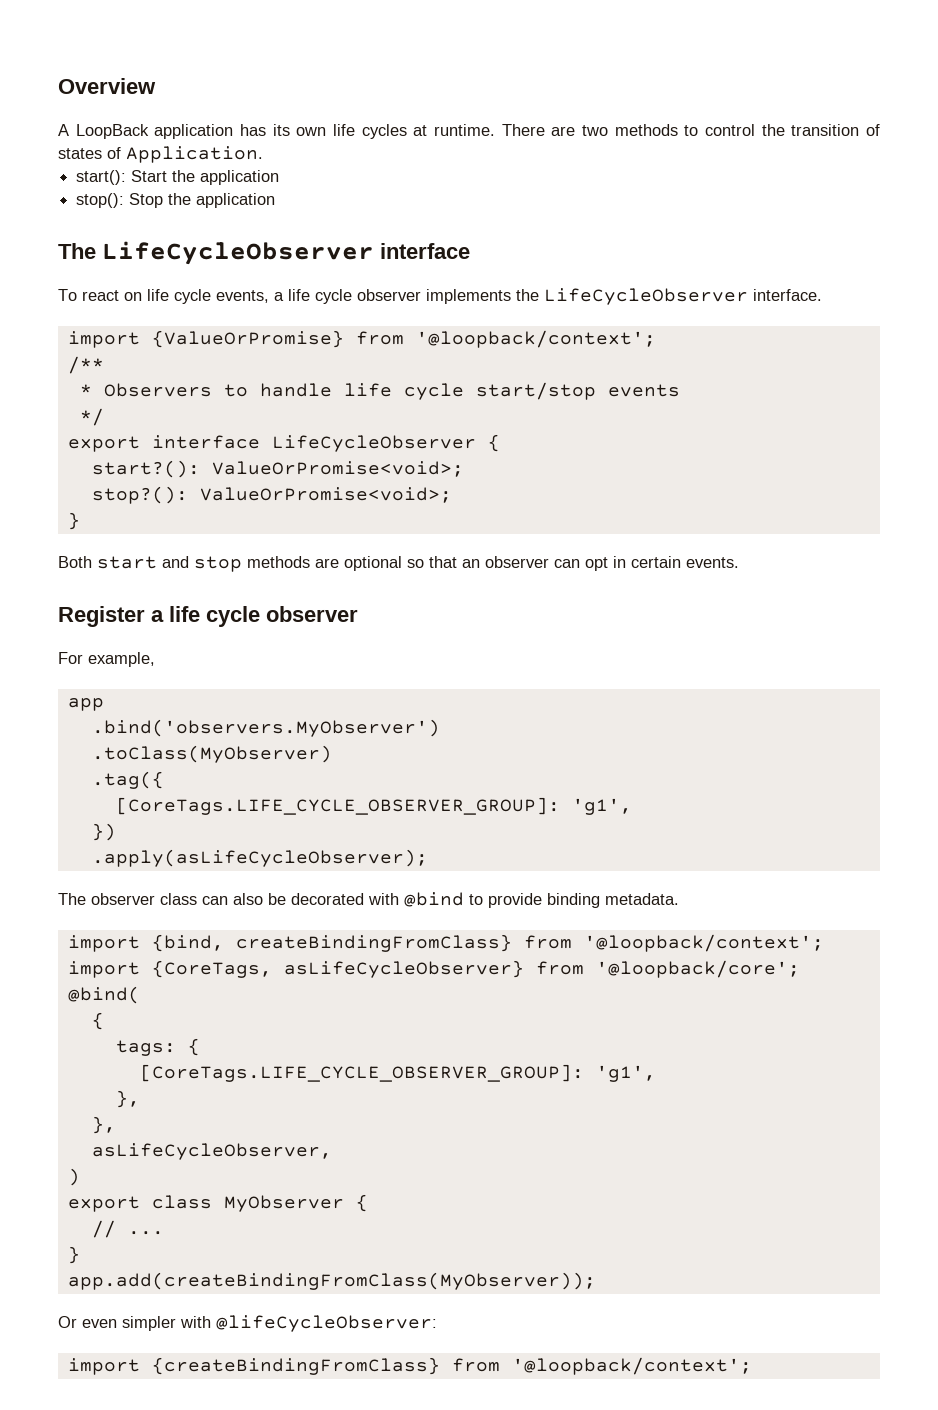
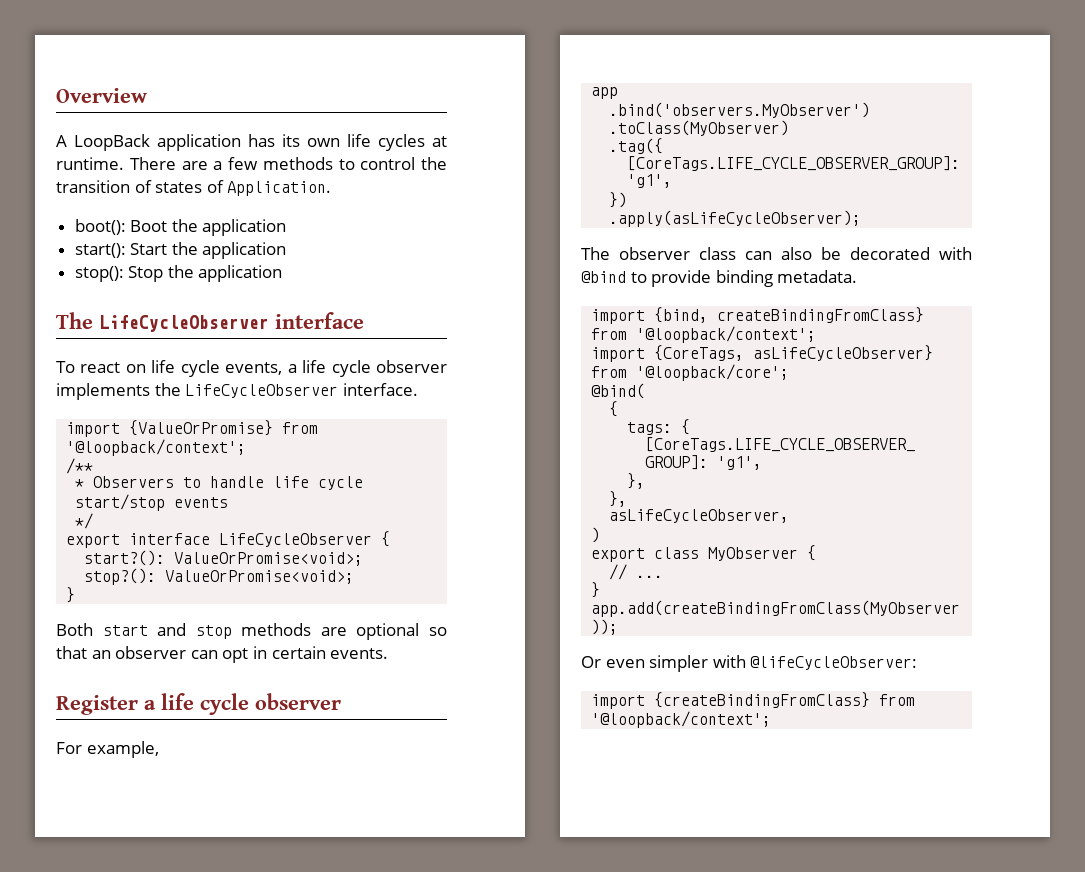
[582,125,609,136] two -> [213,157,258,170] a few
(263, 154) none -> [74,219,287,236] // boot(): Boot the application

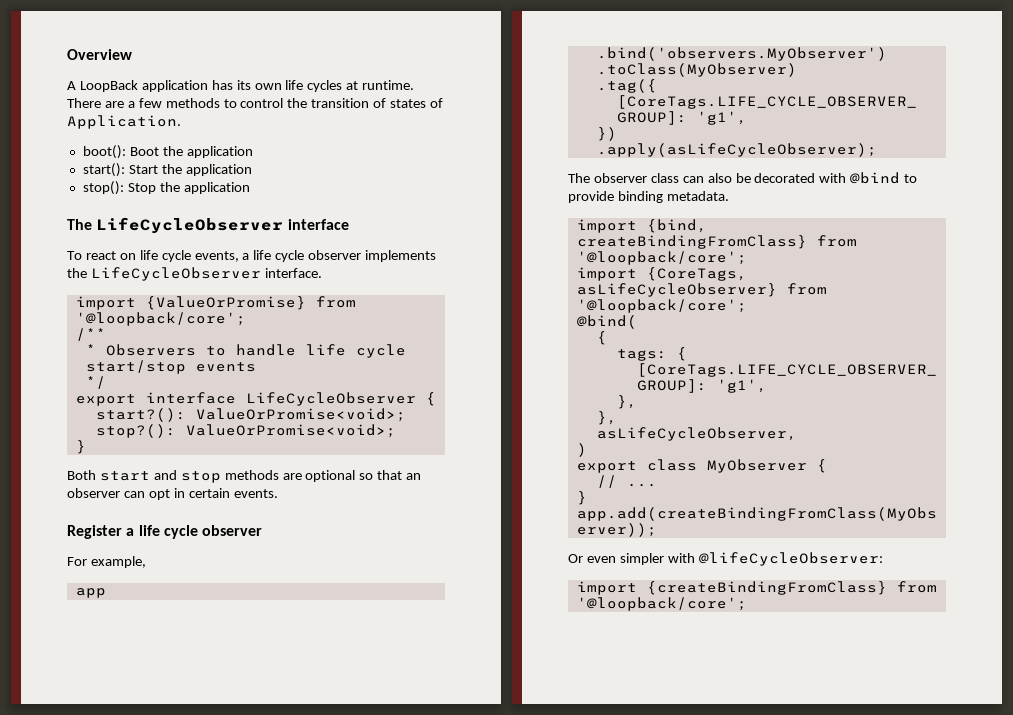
[66,439,247,456] '@loopback/context'; -> [75,312,246,326] '@loopback/core';
[636,326,817,343] '@loopback/context'; -> [576,251,747,265] '@loopback/core';
[591,711,772,728] '@loopback/context'; -> [576,597,747,611] '@loopback/core';

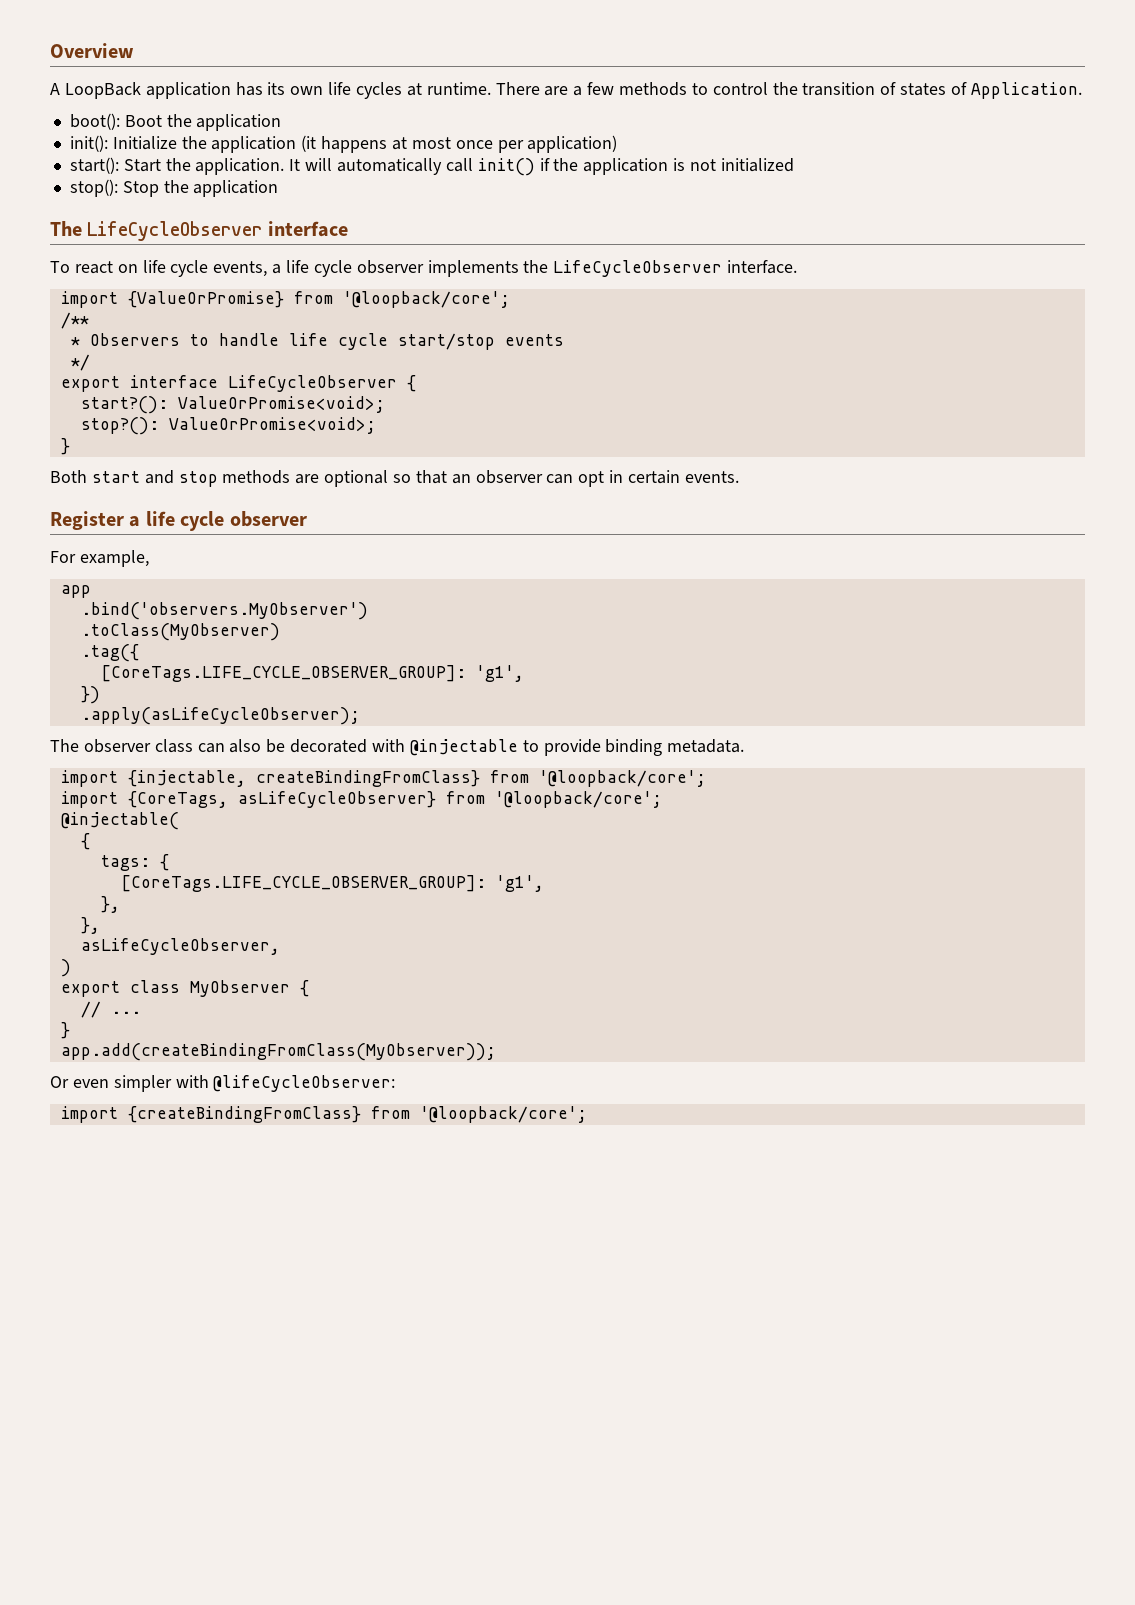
[82,163,252,177] start(): Start the application -> [69,135,618,153] [69,157,794,176] init(): Initialize the application (it happens at most once per application) // start(): Start the application. It will automatically call init() if the application is not initialized
[850,172,901,184] @bind -> [409,739,518,756] @injectable
[646,219,707,233] {bind, -> [127,770,246,787] {injectable,
[576,315,637,329] @bind( -> [60,812,179,830] @injectable(

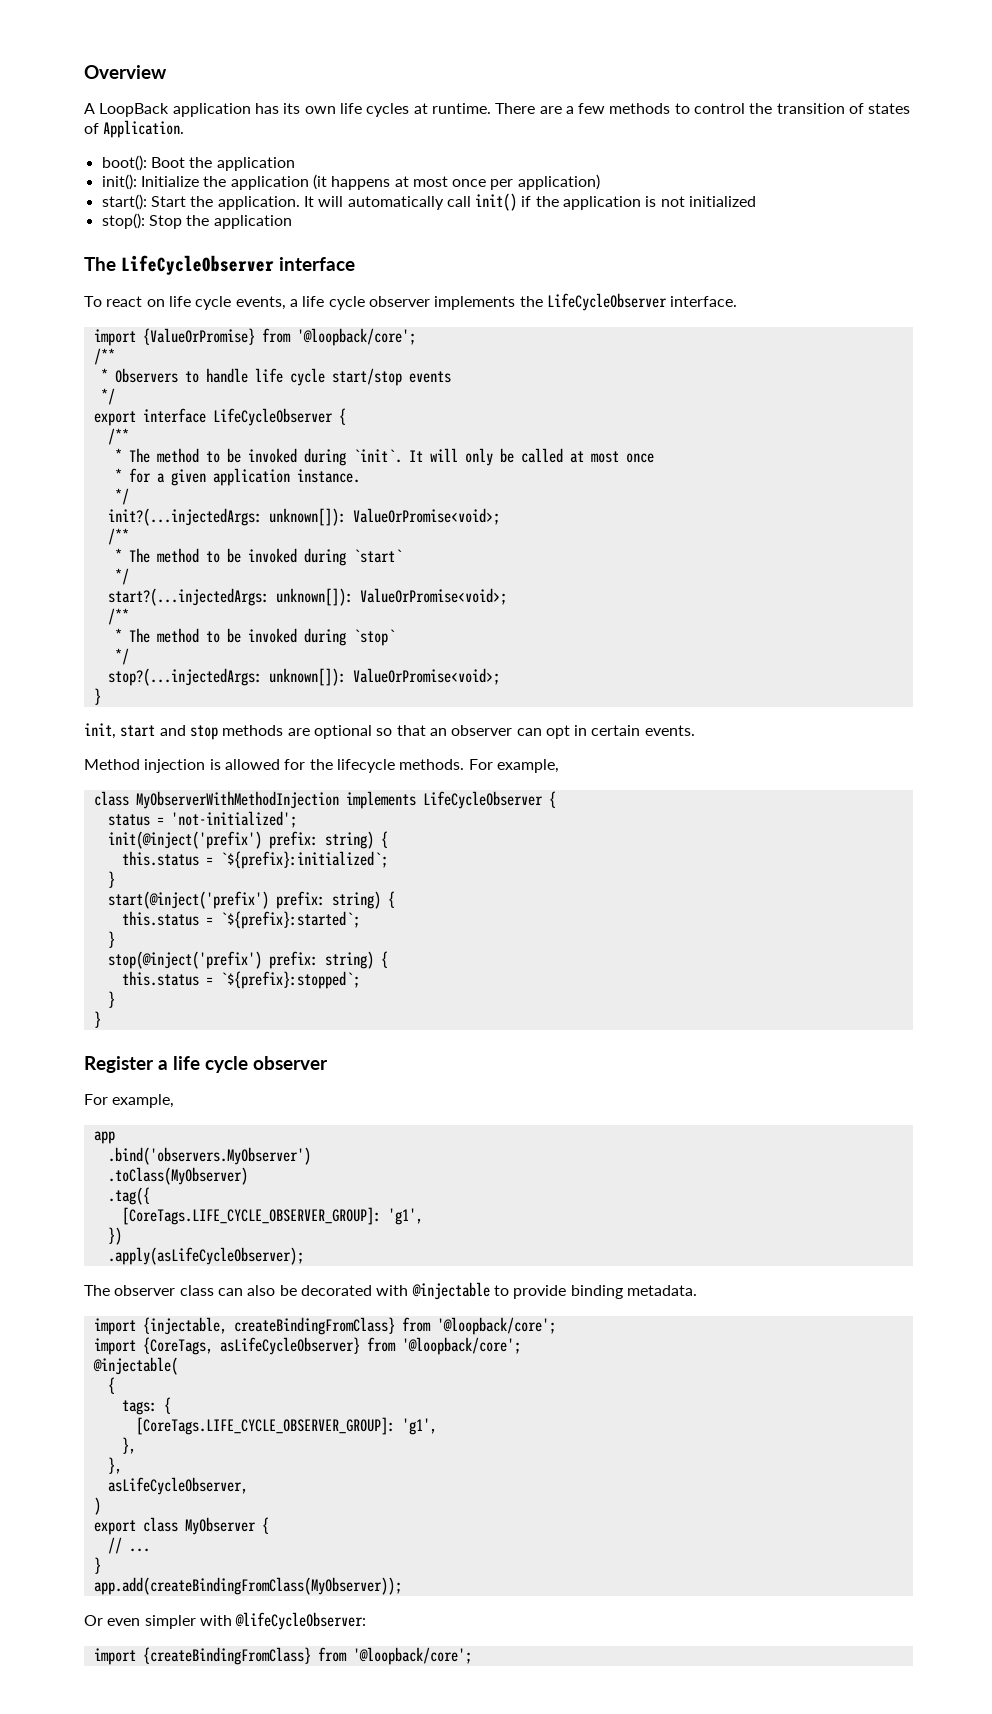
[80,396,385,414] [80,417,159,435] start?(): ValueOrPromise<void>; // stop?(): -> [107,428,129,445] [114,448,654,466] [114,468,360,486] [114,488,129,505] [107,508,500,526] [107,528,129,545] [114,548,402,566] [114,568,129,585] [107,588,507,606] [107,608,129,625] [114,628,395,646] [114,648,129,665] [107,668,346,686] /** // * The method to be invoked during `init`. It will only be called at most once // * for a given application instance. // */ // init?(...injectedArgs: unknown[]): ValueOrPromise<void>; // /** // * The method to be invoked during `start` // */ // start?(...injectedArgs: unknown[]): ValueOrPromise<void>; // /** // * The method to be invoked during `stop` // */ // stop?(...injectedArgs: unknown[]):
[50,470,87,483] Both -> [84,723,116,739] init,
(739, 477) none -> [84,759,559,773] [93,791,556,809] [107,811,297,828] [107,831,388,849] [121,851,388,869] [107,871,115,888] [107,891,395,909] [121,911,360,929] [107,931,115,948] [107,951,388,969] [121,971,360,989] [107,991,115,1008] [93,1011,101,1028] // Method injection is allowed for the lifecycle methods. For example, // class MyObserverWithMethodInjection implements LifeCycleObserver { // status = 'not-initialized'; // init(@inject('prefix') prefix: string) { // this.status = `${prefix}:initialized`; // } // start(@inject('prefix') prefix: string) { // this.status = `${prefix}:started`; // } // stop(@inject('prefix') prefix: string) { // this.status = `${prefix}:stopped`; // } // }

